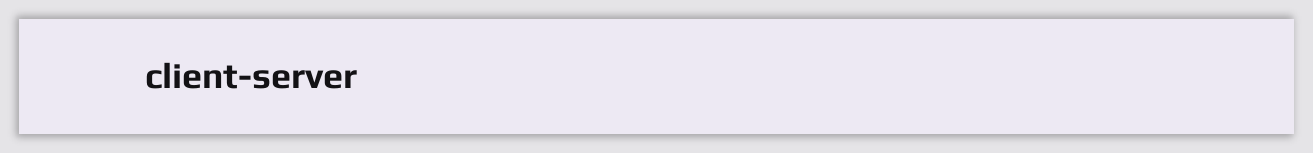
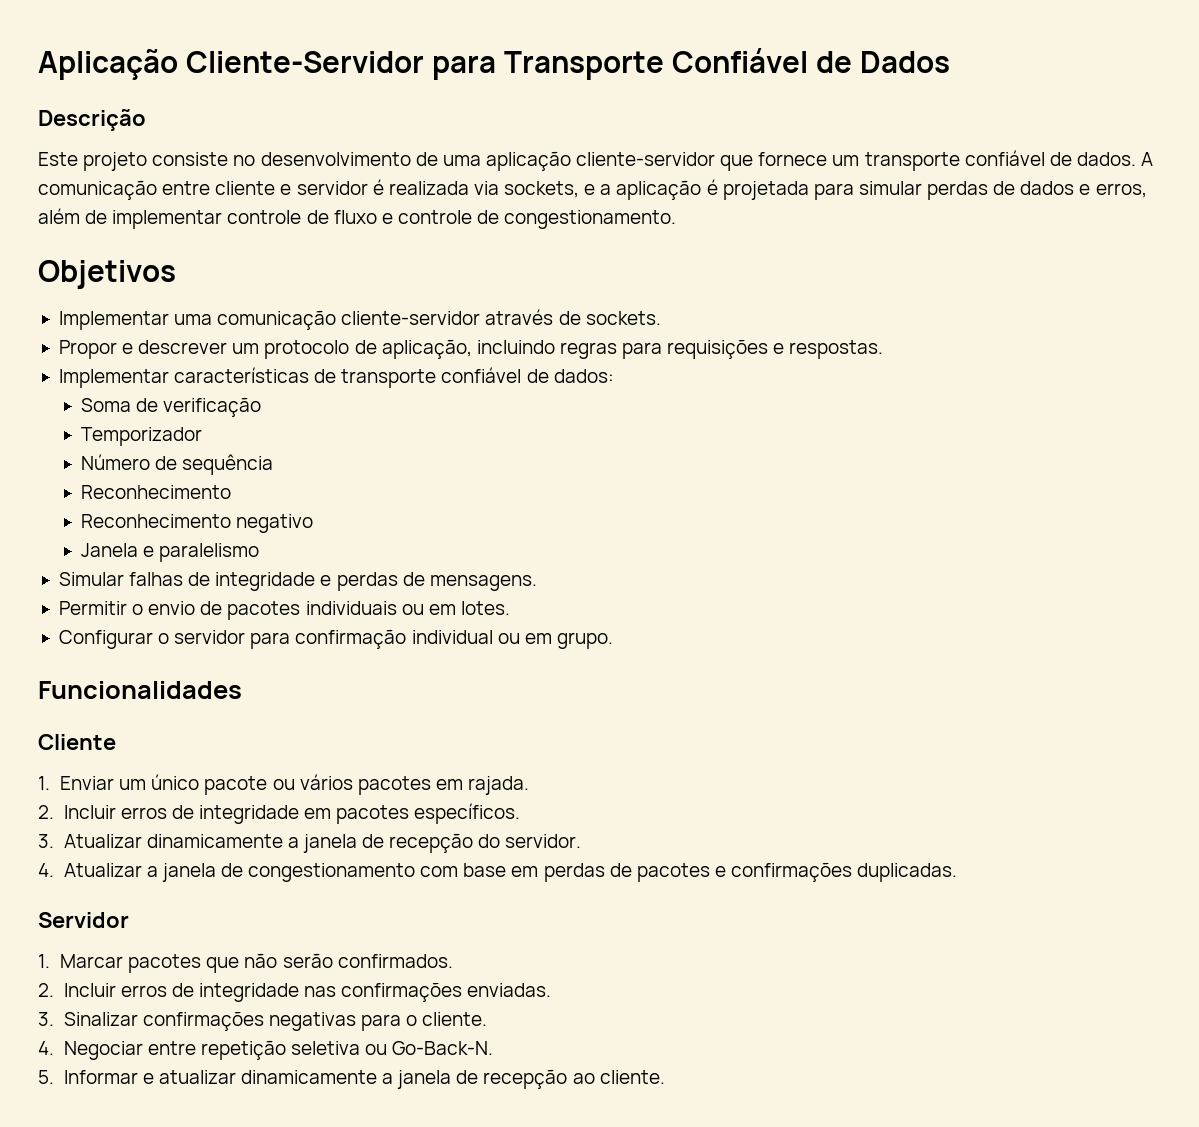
[145,62,357,89] client-server -> [38,48,950,80] [38,109,146,131] [38,150,1154,171] [38,179,1147,200] [38,208,677,229] [38,260,176,289] [58,309,661,330] [58,339,884,359] [58,367,614,388] [80,397,262,417] [80,427,202,446] [80,454,274,475] [80,485,231,499] [80,514,314,533] [80,543,260,562] [58,572,537,591] [58,601,510,620] [58,629,613,649] [38,681,242,699] [38,734,116,750] [38,774,530,795] [38,803,521,824] [38,833,582,853] [38,863,958,882] [38,912,129,928] [38,953,453,973] [38,983,552,1002] [38,1012,488,1031] [38,1040,494,1060] [38,1069,665,1089] Aplicação Cliente-Servidor para Transporte Confiável de Dados // Descrição // Este projeto consiste no desenvolvimento de uma aplicação cliente-servidor que fornece um transporte confiável de dados. A comunicação entre cliente e servidor é realizada via sockets, e a aplicação é projetada para simular perdas de dados e erros, além de implementar controle de fluxo e controle de congestionamento. // Objetivos // Implementar uma comunicação cliente-servidor através de sockets. // Propor e descrever um protocolo de aplicação, incluindo regras para requisições e respostas. // Implementar características de transporte confiável de dados: // Soma de verificação // Temporizador // Número de sequência // Reconhecimento // Reconhecimento negativo // Janela e paralelismo // Simular falhas de integridade e perdas de mensagens. // Permitir o envio de pacotes individuais ou em lotes. // Configurar o servidor para confirmação individual ou em grupo. // Funcionalidades // Cliente // 1. Enviar um único pacote ou vários pacotes em rajada. // 2. Incluir erros de integridade em pacotes específicos. // 3. Atualizar dinamicamente a janela de recepção do servidor. // 4. Atualizar a janela de congestionamento com base em perdas de pacotes e confirmações duplicadas. // Servidor // 1. Marcar pacotes que não serão confirmados. // 2. Incluir erros de integridade nas confirmações enviadas. // 3. Sinalizar confirmações negativas para o cliente. // 4. Negociar entre repetição seletiva ou Go-Back-N. // 5. Informar e atualizar dinamicamente a janela de recepção ao cliente.

